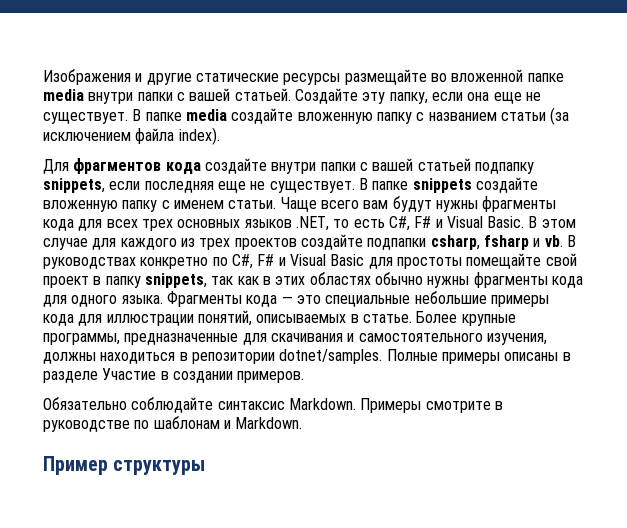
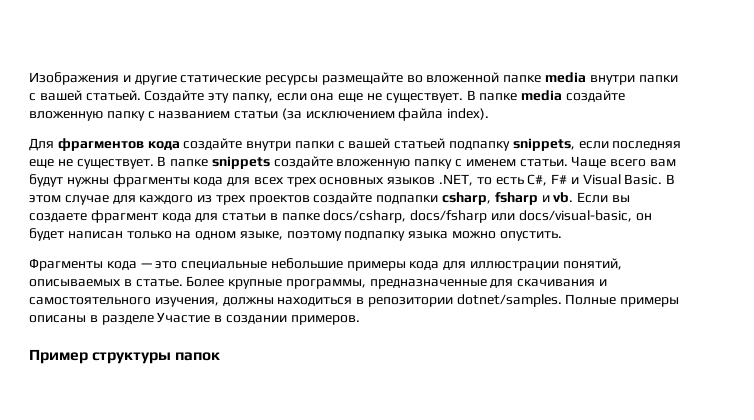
[566,235,576,247] [43,253,577,269] [43,272,583,288] [43,295,163,307] В руководствах конкретно по C#, F# и Visual Basic для простоты помещайте свой проект в папку snippets, так как в этих областях обычно нужны фрагменты кода для одного языка. -> [577,192,630,203] [29,210,652,223] [29,228,562,241] Если вы создаете фрагмент кода для статьи в папке docs/csharp, docs/fsharp или docs/visual-basic, он будет написан только на одном языке, поэтому подпапку языка можно опустить. //
[43,397,503,413] [43,416,303,432] // Обязательно соблюдайте синтаксис Markdown. Примеры смотрите в руководстве по шаблонам и Markdown. -> (360, 320) none
(206, 467) none -> [175,352,221,361] папок

